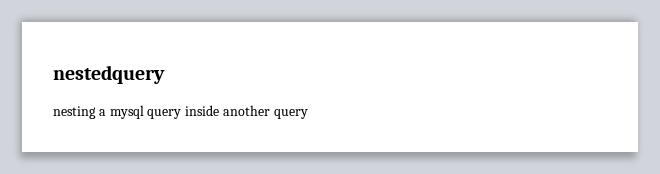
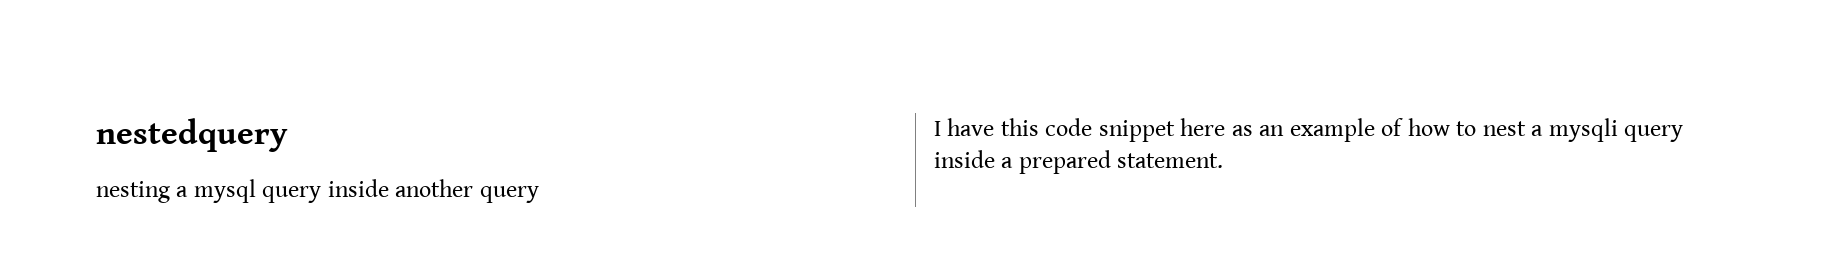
(308, 114) none -> [934,118,1684,142] [934,150,1224,174] // I have this code snippet here as an example of how to nest a mysqli query inside a prepared statement.

